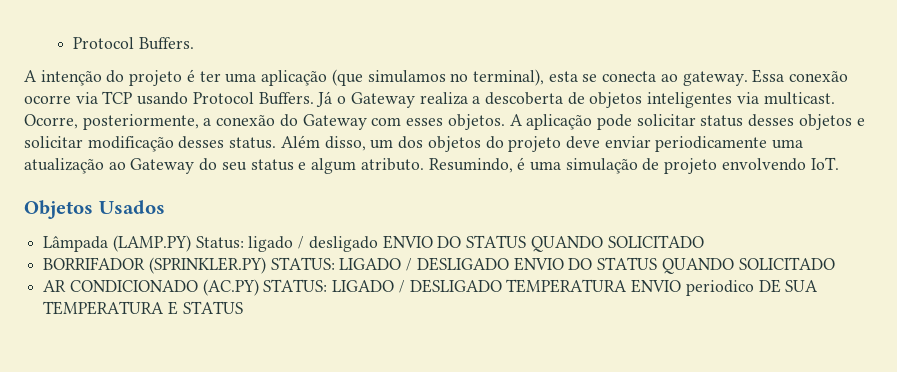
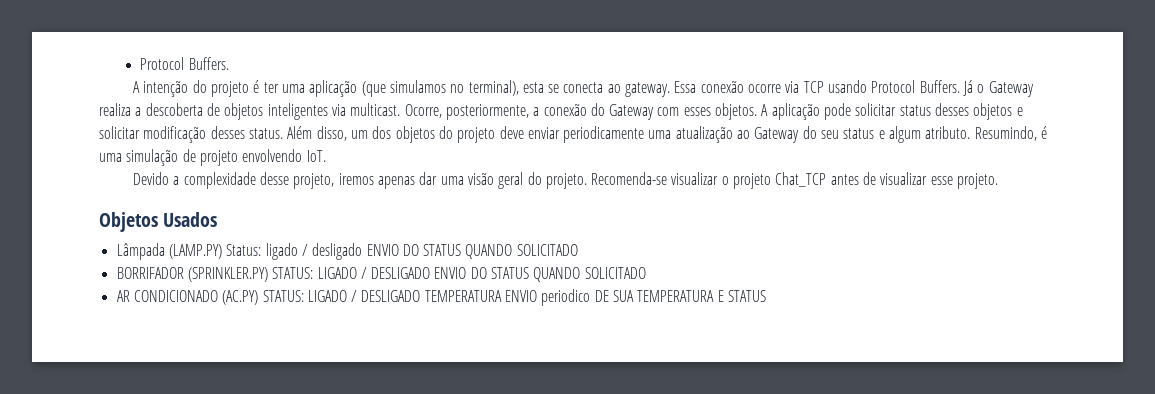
(839, 163) none -> [132,172,999,189] // Devido a complexidade desse projeto, iremos apenas dar uma visão geral do projeto. Recomenda-se visualizar o projeto Chat_TCP antes de visualizar esse projeto.

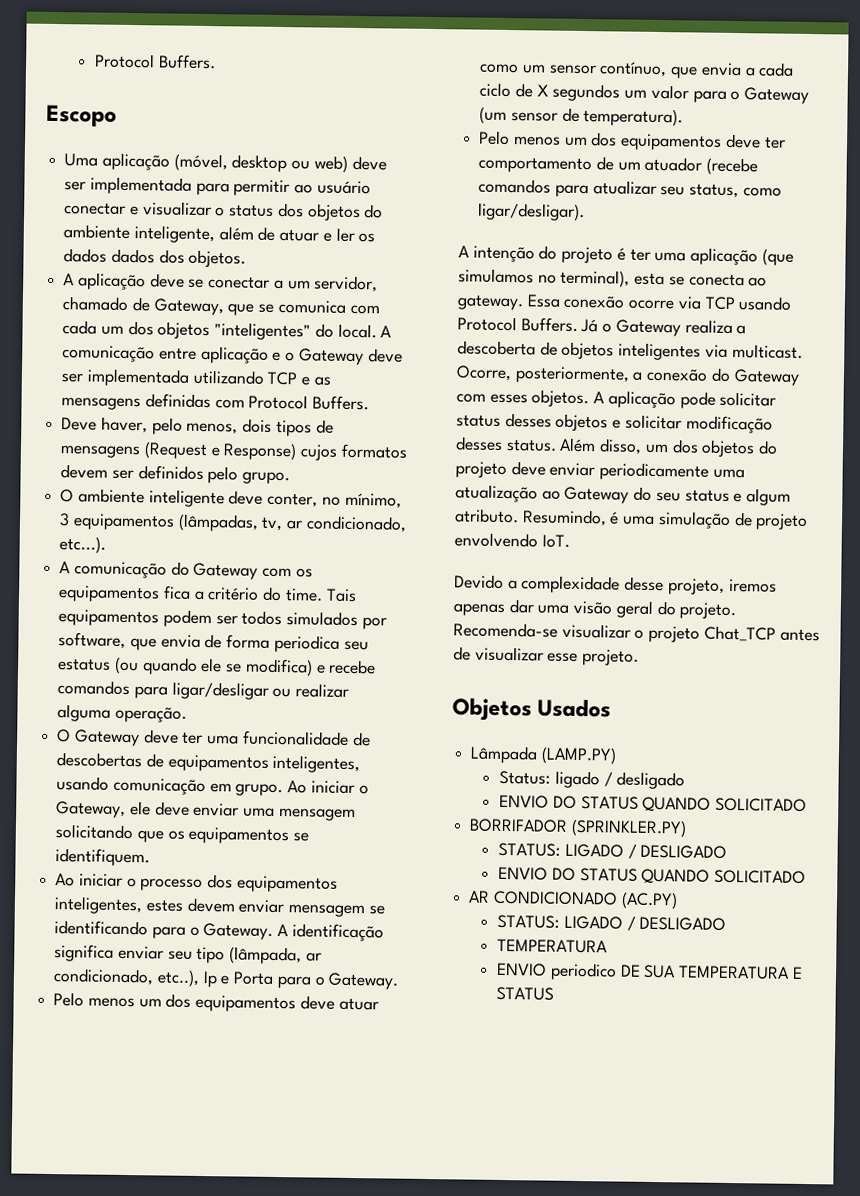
[140,57,229,70] Protocol Buffers. -> [95,53,216,70] [46,104,117,127] [64,152,387,173] [64,176,371,197] [64,201,384,222] [63,224,376,244] [63,248,247,268] [63,272,379,293] [62,296,380,316] [62,320,393,341] [62,345,403,366] [61,368,331,387] [61,393,370,411] [61,416,334,437] [60,441,408,461] [60,464,291,485] [60,488,402,509] [59,513,407,533] [59,536,107,554] [59,561,313,580] [58,585,357,603] [58,609,387,630] [58,632,369,653] [58,656,377,677] [57,680,350,700] [57,704,187,723] [57,729,371,747] [56,752,361,774] [56,776,369,797] [56,801,356,822] [55,824,310,845] [55,848,151,867] [55,873,338,893] [54,896,385,918] [54,920,384,942] [54,944,322,965] [53,968,400,990] [53,992,379,1013] [479,61,795,79] [479,82,810,104] [479,106,684,127] [479,130,786,151] [478,156,759,176] [478,178,782,199] [478,202,586,222] Protocol Buffers. // Escopo // Uma aplicação (móvel, desktop ou web) deve ser implementada para permitir ao usuário conectar e visualizar o status dos objetos do ambiente inteligente, além de atuar e ler os dados dados dos objetos. // A aplicação deve se conectar a um servidor, chamado de Gateway, que se comunica com cada um dos objetos "inteligentes" do local. A comunicação entre aplicação e o Gateway deve ser implementada utilizando TCP e as mensagens definidas com Protocol Buffers. // Deve haver, pelo menos, dois tipos de mensagens (Request e Response) cujos formatos devem ser definidos pelo grupo. // O ambiente inteligente deve conter, no mínimo, 3 equipamentos (lâmpadas, tv, ar condicionado, etc...). // A comunicação do Gateway com os equipamentos fica a critério do time. Tais equipamentos podem ser todos simulados por software, que envia de forma periodica seu estatus (ou quando ele se modifica) e recebe comandos para ligar/desligar ou realizar alguma operação. // O Gateway deve ter uma funcionalidade de descobertas de equipamentos inteligentes, usando comunicação em grupo. Ao iniciar o Gateway, ele deve enviar uma mensagem solicitando que os equipamentos se identifiquem. // Ao iniciar o processo dos equipamentos inteligentes, estes devem enviar mensagem se identificando para o Gateway. A identificação significa enviar seu tipo (lâmpada, ar condicionado, etc..), Ip e Porta para o Gateway. // Pelo menos um dos equipamentos deve atuar como um sensor contínuo, que envia a cada ciclo de X segundos um valor para o Gateway (um sensor de temperatura). // Pelo menos um dos equipamentos deve ter comportamento de um atuador (recebe comandos para atualizar seu status, como ligar/desligar).
(222, 251) none -> (617, 755) //
(363, 251) none -> (686, 780) //
[272,267,431,279] STATUS: LIGADO / DESLIGADO -> [498,842,728,859] // STATUS: LIGADO / DESLIGADO //
[262,290,502,302] STATUS: LIGADO / DESLIGADO TEMPERATURA -> [497,914,727,931] [497,938,609,954] // STATUS: LIGADO / DESLIGADO // TEMPERATURA //

